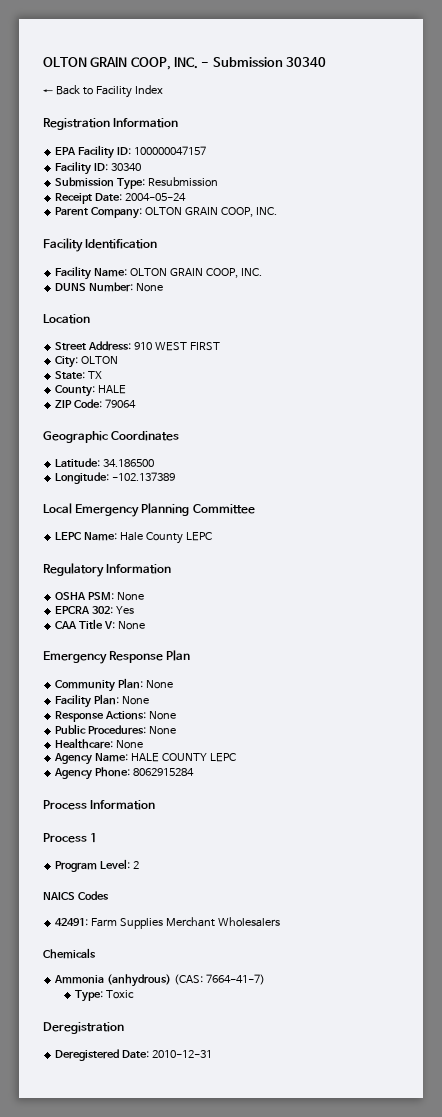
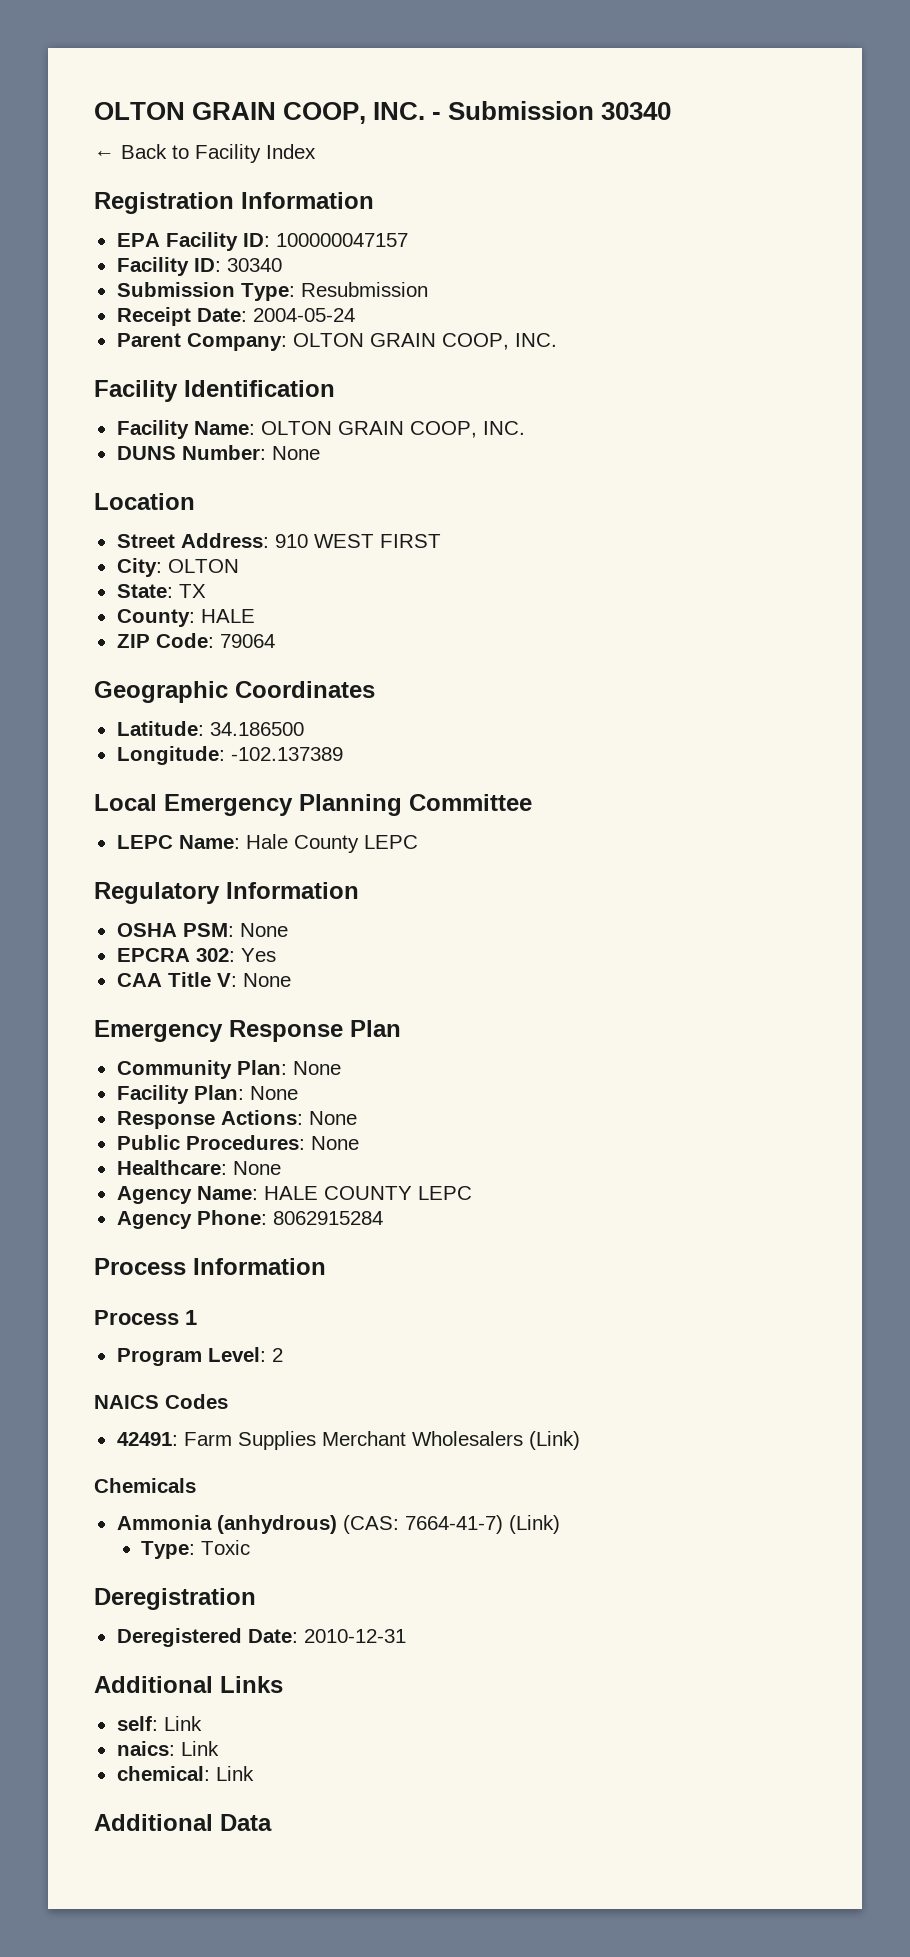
(280, 922) none -> [528,1431,580,1450] (Link)
(266, 979) none -> [508,1515,560,1534] (Link)
(213, 1054) none -> [94,1676,283,1693] [116,1716,202,1731] [116,1741,219,1756] [116,1766,254,1781] [94,1814,272,1831] // Additional Links // self: Link // naics: Link // chemical: Link // Additional Data

